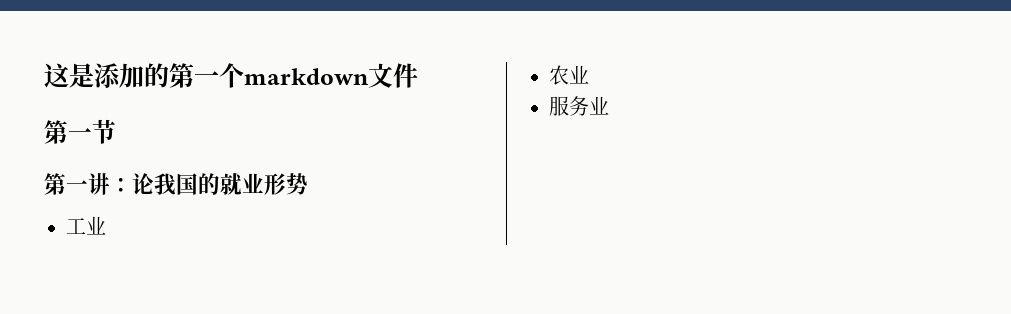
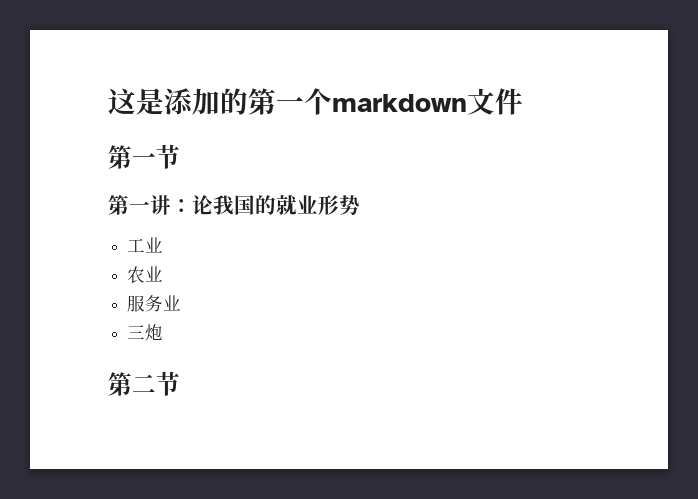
(609, 105) none -> [127,324,164,341] [108,371,180,396] // 三炮 // 第二节

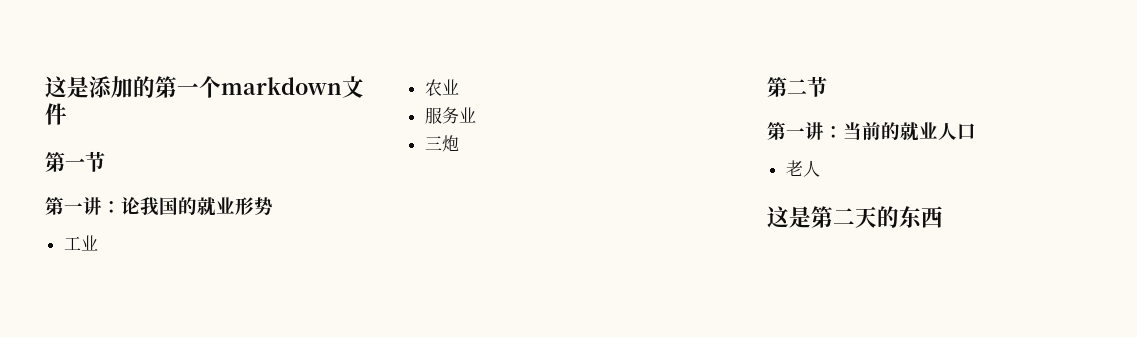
(180, 383) none -> [767,122,976,140] [785,160,820,177] [767,206,943,228] // 第一讲：当前的就业人口 // 老人 // 这是第二天的东西

